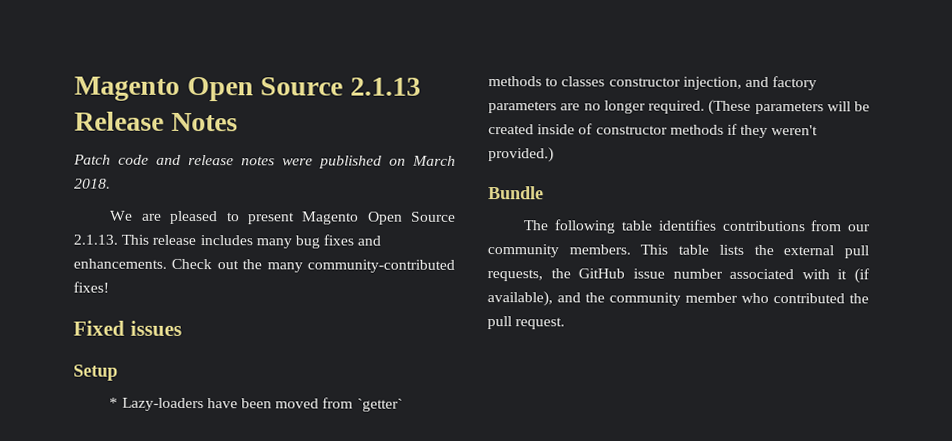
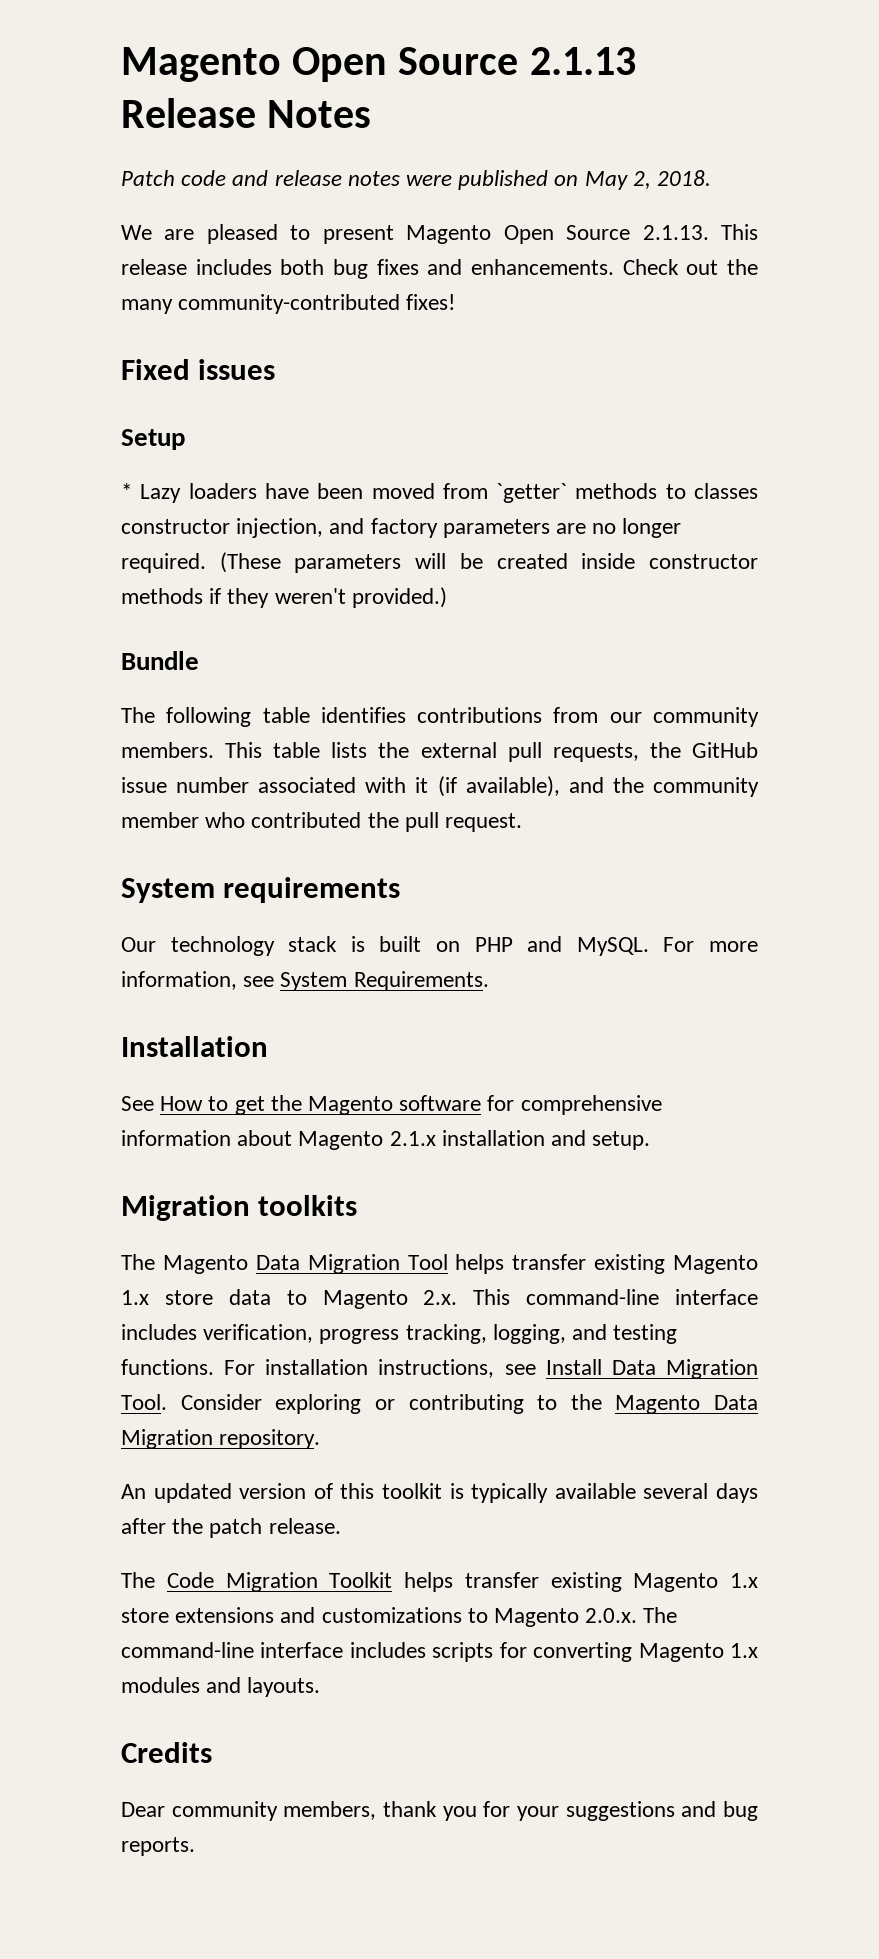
[412,155,456,166] March -> [584,171,651,190] May 2,
[255,238,292,249] many -> [280,259,325,275] both
[121,397,204,412] Lazy-loaders -> [140,483,257,503] Lazy loaders
[578,123,594,135] of -> (636, 561) none
(566, 323) none -> [121,877,401,903] [121,936,759,956] [121,971,489,991] [121,1036,268,1057] [121,1095,662,1115] [121,1130,651,1150] [121,1195,358,1221] [121,1254,758,1274] [121,1289,758,1309] [121,1324,678,1344] [121,1359,758,1379] [121,1394,758,1414] [121,1429,321,1449] [121,1483,759,1503] [121,1518,341,1538] [121,1572,758,1592] [121,1607,678,1627] [121,1642,758,1662] [121,1677,321,1697] [121,1742,212,1763] [121,1801,758,1821] [121,1837,195,1856] // System requirements // Our technology stack is built on PHP and MySQL. For more information, see System Requirements. // Installation // See How to get the Magento software for comprehensive information about Magento 2.1.x installation and setup. // Migration toolkits // The Magento Data Migration Tool helps transfer existing Magento 1.x store data to Magento 2.x. This command-line interface includes verification, progress tracking, logging, and testing functions. For installation instructions, see Install Data Migration Tool. Consider exploring or contributing to the Magento Data Migration repository. // An updated version of this toolkit is typically available several days after the patch release. // The Code Migration Toolkit helps transfer existing Magento 1.x store extensions and customizations to Magento 2.0.x. The command-line interface includes scripts for converting Magento 1.x modules and layouts. // Credits // Dear community members, thank you for your suggestions and bug reports.

